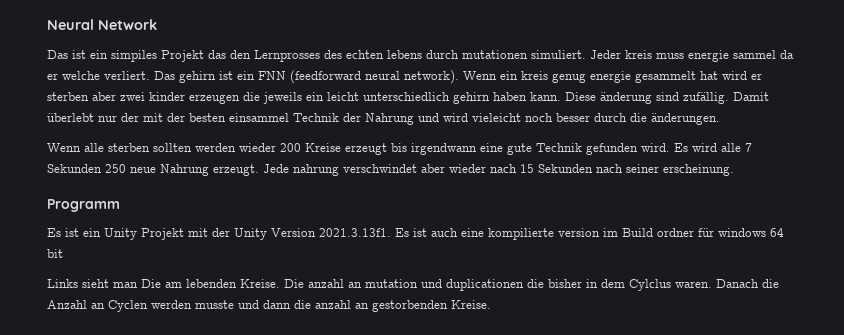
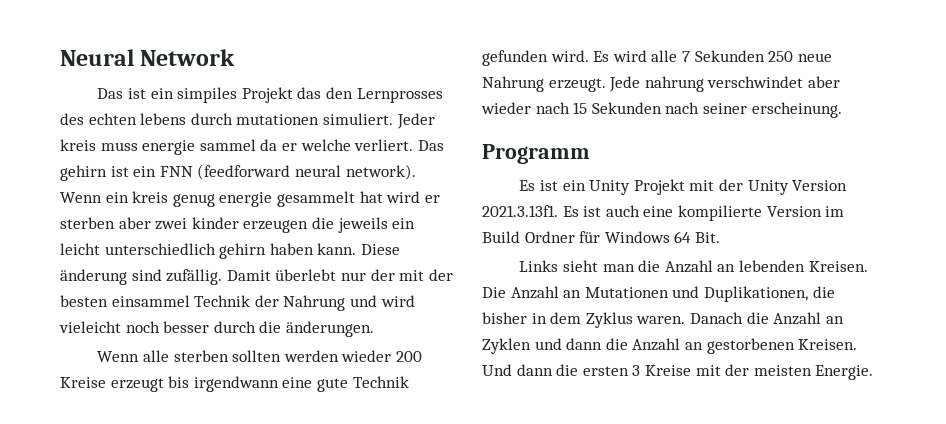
[558,228,600,237] version -> [766,206,822,217] Version
[657,228,784,237] [47,249,63,258] [47,279,524,291] ordner für windows 64 bit // Links sieht man Die am lebenden Kreise. Die anzahl an mutation und duplicationen -> [524,231,720,243] [519,260,868,273] [482,286,808,302] Ordner für Windows 64 Bit. // Links sieht man die Anzahl an lebenden Kreisen. Die Anzahl an Mutationen und Duplikationen,
[629,279,671,291] Cylclus -> [585,312,633,328] Zyklus
[108,300,491,312] Cyclen werden musste und dann die anzahl an gestorbenden Kreise. -> [482,338,858,354] [482,364,874,380] Zyklen und dann die Anzahl an gestorbenen Kreisen. Und dann die ersten 3 Kreise mit der meisten Energie.

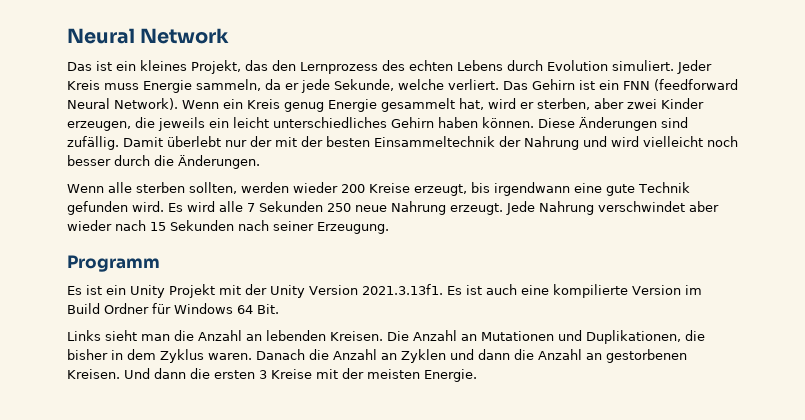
[177,87,293,103] simpiles Projekt -> [140,60,241,74] kleines Projekt,
[356,88,443,103] Lernprosses -> [300,62,378,74] Lernprozess
[140,113,435,129] [60,139,297,155] lebens durch mutationen simuliert. Jeder kreis muss energie sammel da er -> [457,60,712,74] [67,79,394,93] Lebens durch Evolution simuliert. Jeder Kreis muss Energie sammeln, da er jede Sekunde,
[60,165,107,181] gehirn -> [532,79,575,90] Gehirn
[294,164,416,180] [60,191,383,207] neural network). Wenn ein kreis genug energie gesammelt hat -> [67,98,484,112] Neural Network). Wenn ein Kreis genug Energie gesammelt hat,
[60,217,115,229] sterben -> [537,98,590,110] sterben,
[191,217,309,233] kinder erzeugen -> [661,98,704,109] [67,121,131,131] Kinder erzeugen,
[104,243,400,259] [60,269,127,285] unterschiedlich gehirn haben kann. Diese änderung -> [273,117,657,131] unterschiedliches Gehirn haben können. Diese Änderungen
[111,295,251,307] einsammel Technik -> [374,136,495,147] Einsammeltechnik
[59,321,121,333] vieleicht -> [643,136,703,147] vielleicht
[285,321,374,337] änderungen. -> [178,155,260,169] Änderungen.
[232,350,282,362] sollten -> [189,182,237,194] sollten,
[110,378,164,392] erzeugt -> [414,184,467,196] erzeugt,
[644,76,704,92] nahrung -> [539,201,594,215] Nahrung
[751,102,842,118] erscheinung. -> [317,222,389,234] Erzeugung.

